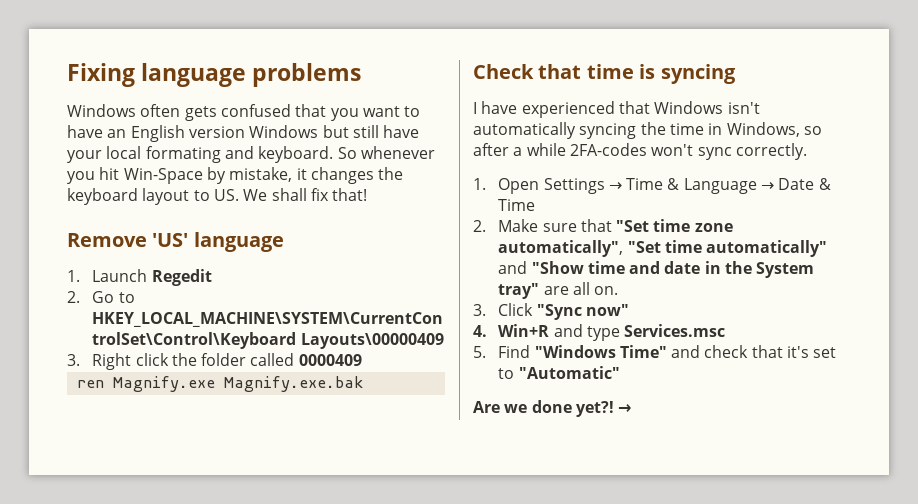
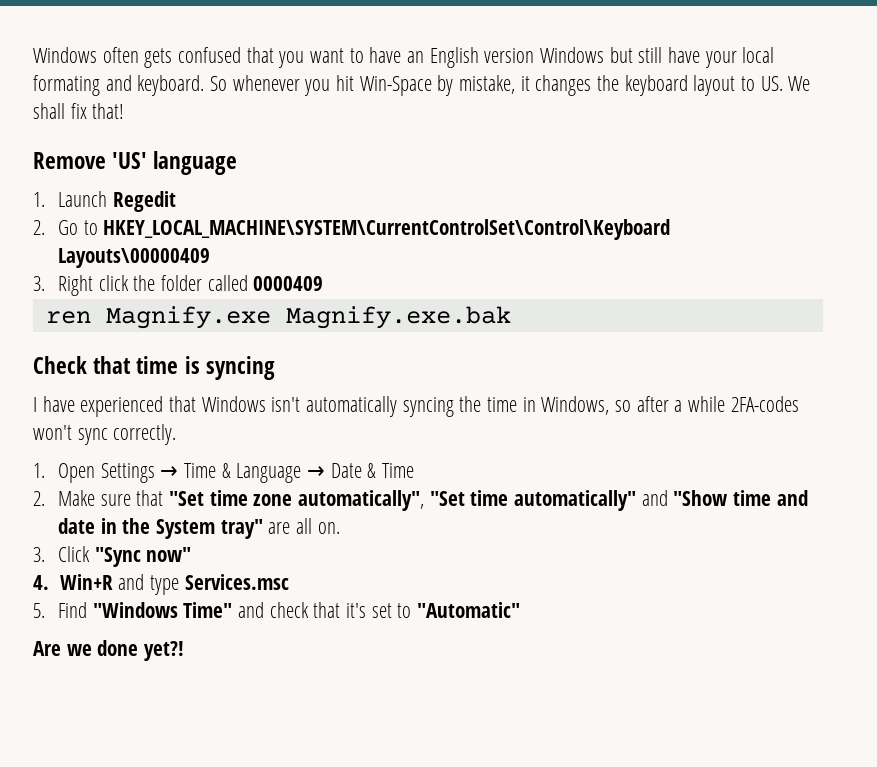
[67,63,362,87] Fixing language problems // -> (33, 55) none
[618,404,632,413] → -> (185, 651) none

